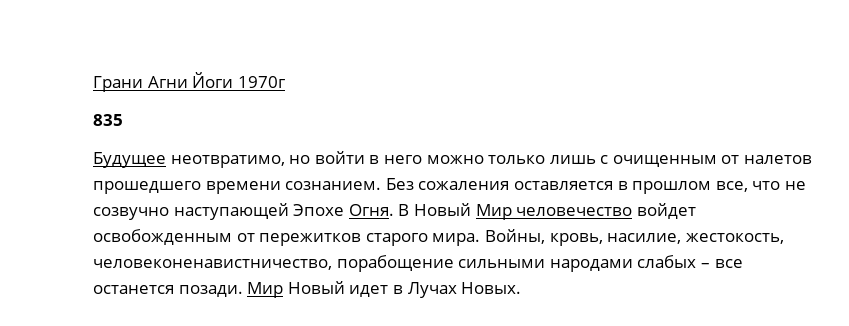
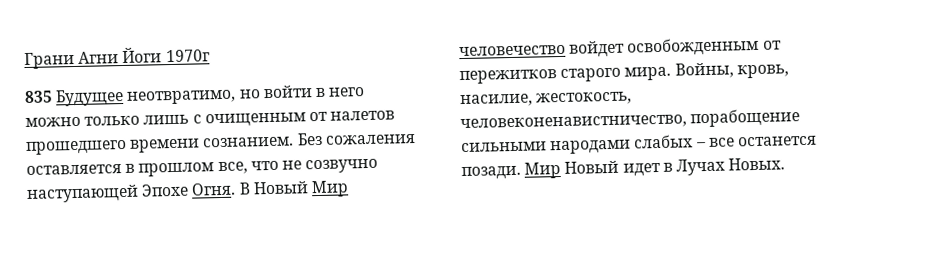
(123, 120) // -> (53, 97) none

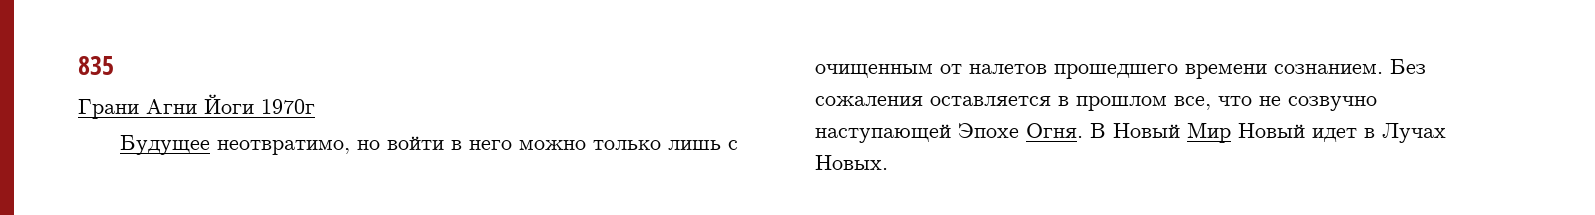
(24, 60) none -> [78,56,114,75] 835 //
[24,90,53,104] 835 -> (315, 106) none
[459,36,782,58] [459,62,789,85] [460,91,633,108] [460,108,801,132] [461,134,817,155] [461,161,562,181] человечество войдет освобожденным от пережитков старого мира. Войны, кровь, насилие, жестокость, человеконенавистничество, порабощение сильными народами слабых – все останется позади. Мир -> (1231, 132) none

